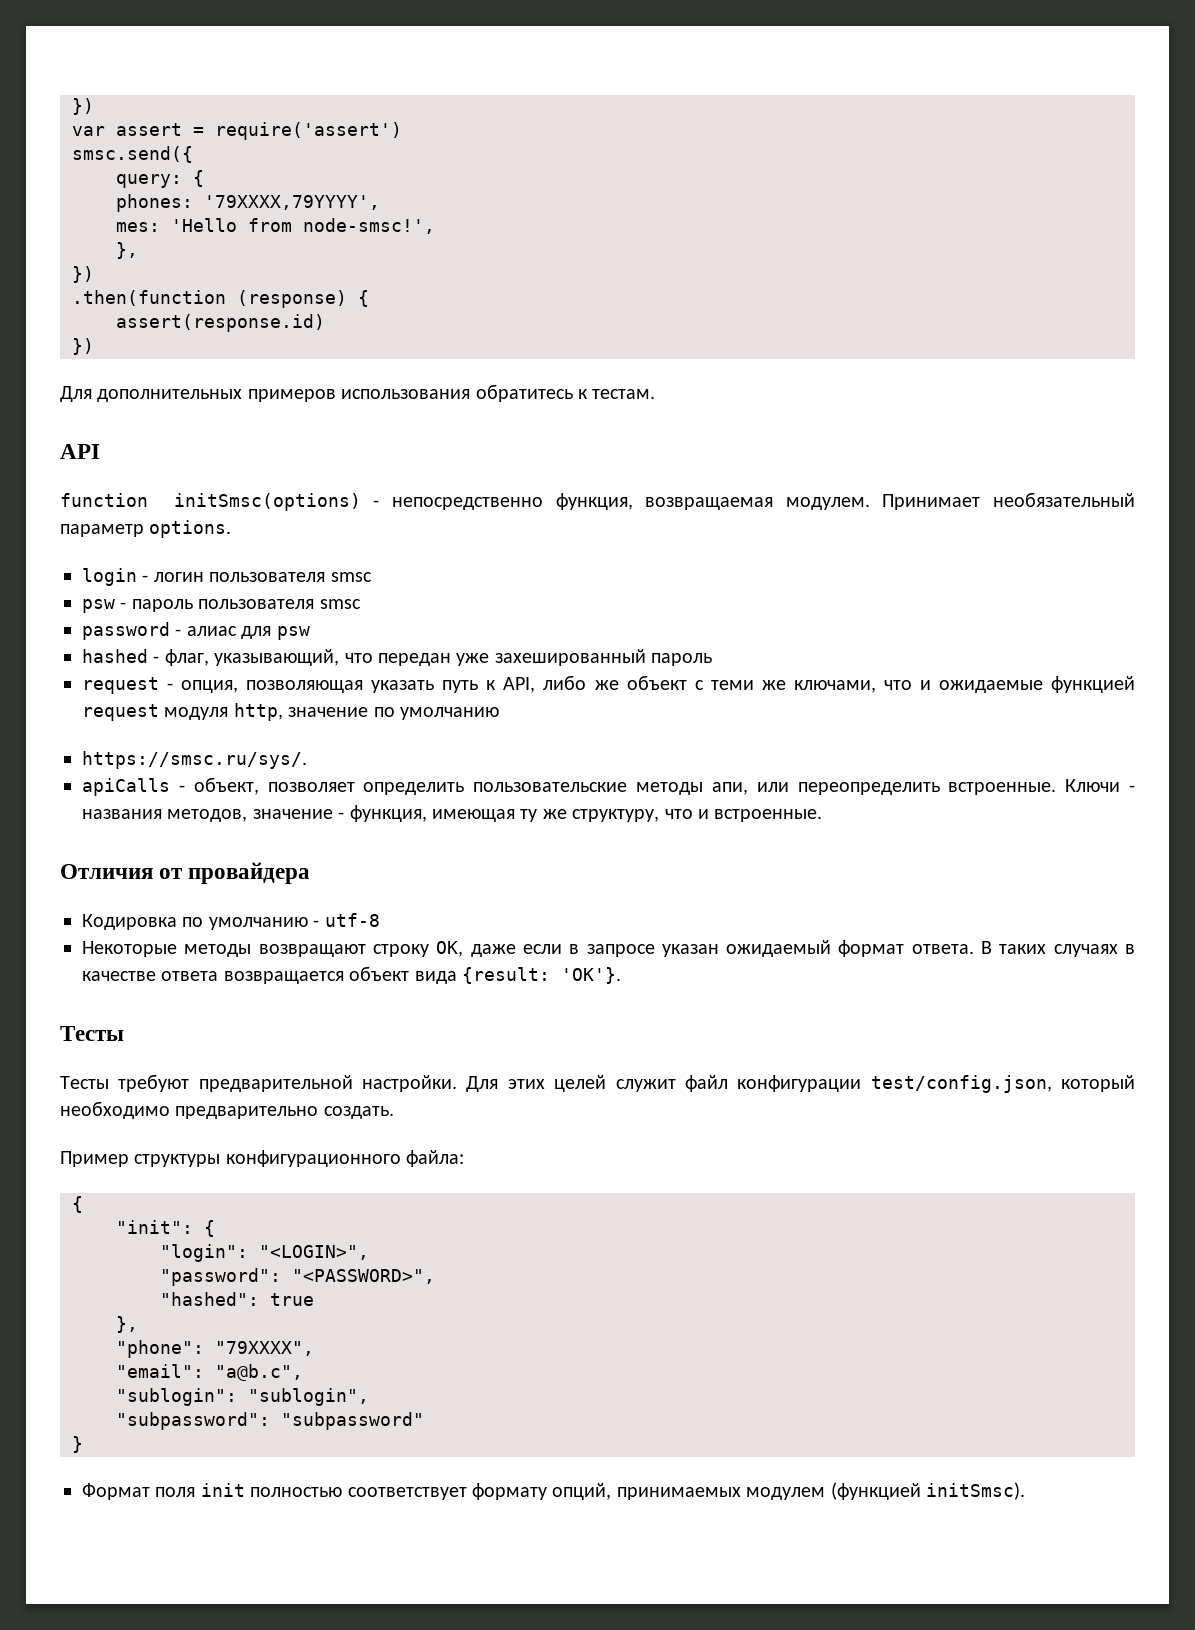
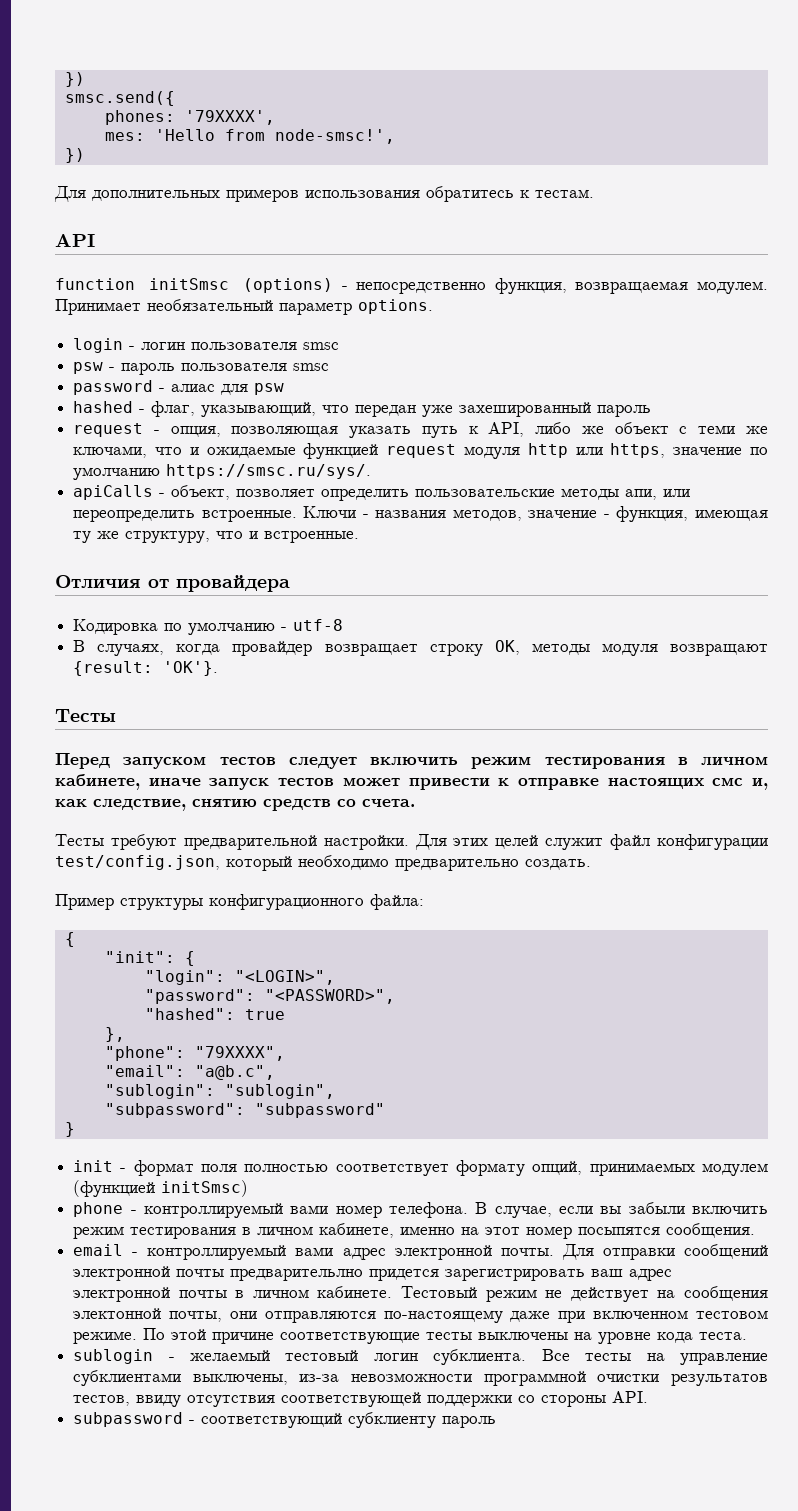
[72,98,94,115] [72,122,402,140] }) // var assert = require('assert') -> [64,72,85,87] })
[116,170,204,188] // query: { -> (175, 98) none
[204,195,380,210] '79XXXX,79YYYY', -> [184,110,275,125] '79XXXX',
[116,242,138,259] [72,266,94,283] [72,290,369,308] [116,314,325,332] // }, // }) // .then(function (response) { // assert(response.id) -> (395, 136) none
[173,493,361,511] initSmsc(options) -> [149,278,334,293] initSmsc (options)
[233,703,283,721] http, -> [527,443,666,458] http или https,
(499, 713) // -> (161, 473) none
[82,940,1135,957] [82,966,621,984] [60,1026,124,1041] Некоторые методы возвращают строку OK, даже если в запросе указан ожидаемый формат ответа. В таких случаях в качестве ответа возвращается объект вида {result: 'OK'}. // Тесты -> [73,640,768,656] [73,661,219,676] [55,709,116,723] [55,753,768,769] [55,774,768,790] [55,799,415,811] В случаях, когда провайдер возвращает строку OK, методы модуля возвращают {result: 'OK'}. // Тесты // Перед запуском тестов следует включить режим тестирования в личном кабинете, иначе запуск тестов может привести к отправке настоящих смс и, как следствие, снятию средств со счета.
[82,1483,245,1500] Формат поля init -> [73,1160,238,1176] init - формат поля
[925,1482,1025,1500] initSmsc). -> [161,1180,249,1197] [73,1202,769,1218] [73,1223,756,1239] [73,1244,768,1260] [73,1266,673,1281] [73,1286,768,1302] [73,1308,768,1323] [73,1328,748,1344] [73,1349,769,1365] [73,1370,768,1386] [73,1391,649,1407] [73,1412,497,1428] initSmsc) // phone - контроллируемый вами номер телефона. В случае, если вы забыли включить режим тестирования в личном кабинете, именно на этот номер посыпятся сообщения. // email - контроллируемый вами адрес электронной почты. Для отправки сообщений электронной почты предварительлно придется зарегистрировать ваш адрес электронной почты в личном кабинете. Тестовый режим не действует на сообщения электонной почты, они отправляются по-настоящему даже при включенном тестовом режиме. По этой причине соответствующие тесты выключены на уровне кода теста. // sublogin - желаемый тестовый логин субклиента. Все тесты на управление субклиентами выключены, из-за невозможности программной очистки результатов тестов, ввиду отсутствия соответствующей поддержки со стороны API. // subpassword - соответствующий субклиенту пароль

